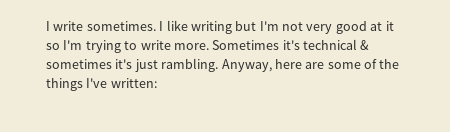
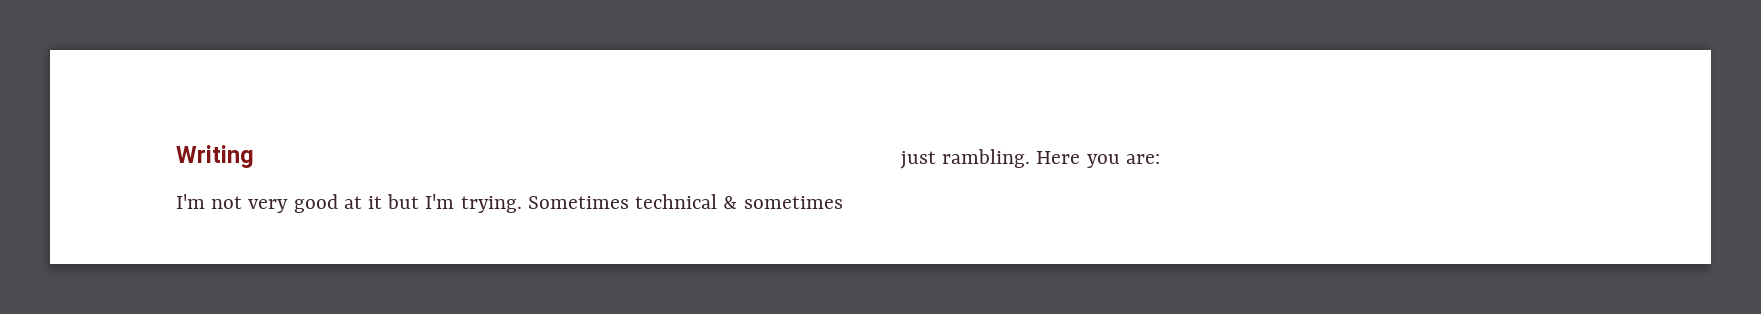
[46,20,257,34] I write sometimes. I like writing but -> [176,145,254,168] Writing //
[46,40,300,53] so I'm trying to write more. Sometimes it's -> [387,194,629,213] but I'm trying. Sometimes
[115,59,133,69] it's -> (843, 202) none
[221,59,400,72] [46,78,157,91] Anyway, here are some of the things I've written: -> [1036,151,1160,168] Here you are:

